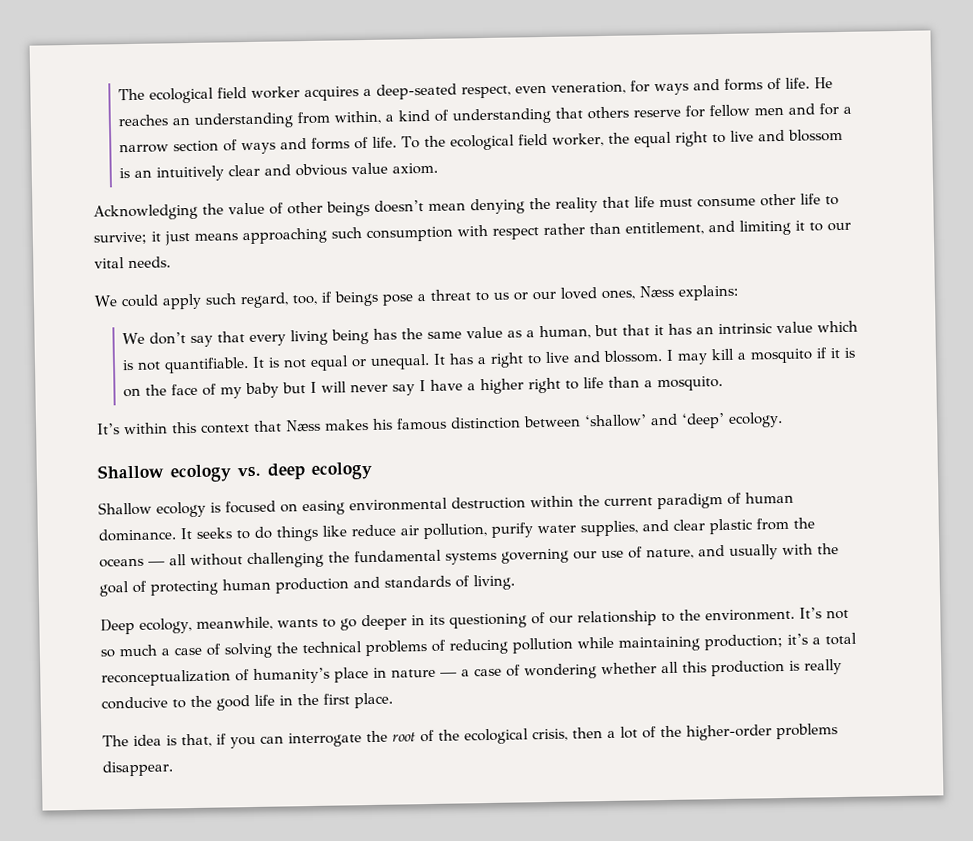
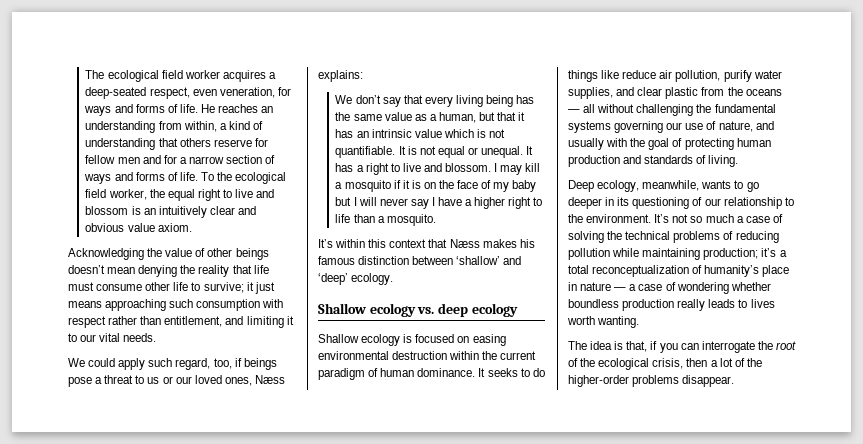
[661,659,842,677] [101,692,393,711] all this production is really conducive to the good life in the first place. -> [568,299,775,311] [567,316,640,328] boundless production really leads to lives worth wanting.

